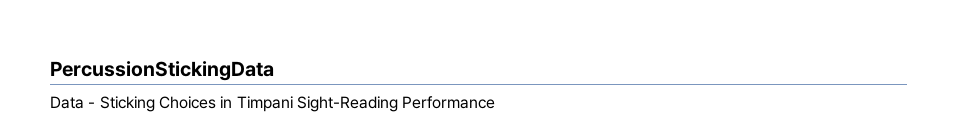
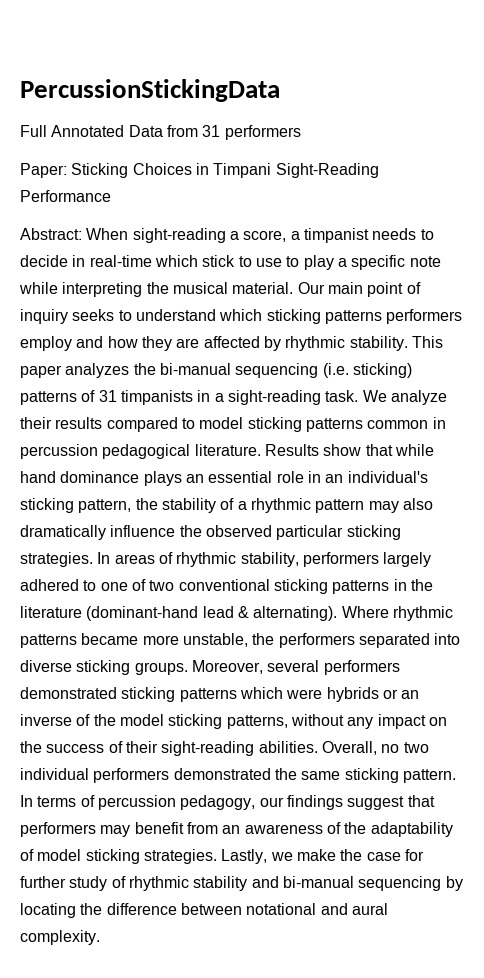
[50,96,96,109] Data - -> [20,125,301,140] [20,163,67,178] Full Annotated Data from 31 performers // Paper:
(496, 102) none -> [20,228,434,243] [20,255,441,270] [19,282,421,297] [20,309,463,324] [20,336,443,351] [20,363,412,378] [20,390,447,405] [20,417,446,432] [20,444,434,459] [20,471,428,486] [20,498,433,513] [20,525,401,540] [20,552,432,567] [20,579,433,594] [20,606,453,621] [20,633,461,648] [20,660,400,675] [20,687,420,702] [20,714,447,729] [20,741,429,756] [20,768,456,783] [20,795,435,810] [20,822,453,837] [20,849,424,864] [20,876,463,891] [20,903,388,918] [20,930,100,945] // Abstract: When sight-reading a score, a timpanist needs to decide in real-time which stick to use to play a specific note while interpreting the musical material. Our main point of inquiry seeks to understand which sticking patterns performers employ and how they are affected by rhythmic stability. This paper analyzes the bi-manual sequencing (i.e. sticking) patterns of 31 timpanists in a sight-reading task. We analyze their results compared to model sticking patterns common in percussion pedagogical literature. Results show that while hand dominance plays an essential role in an individual's sticking pattern, the stability of a rhythmic pattern may also dramatically influence the observed particular sticking strategies. In areas of rhythmic stability, performers largely adhered to one of two conventional sticking patterns in the literature (dominant-hand lead & alternating). Where rhythmic patterns became more unstable, the performers separated into diverse sticking groups. Moreover, several performers demonstrated sticking patterns which were hybrids or an inverse of the model sticking patterns, without any impact on the success of their sight-reading abilities. Overall, no two individual performers demonstrated the same sticking pattern. In terms of percussion pedagogy, our findings suggest that performers may benefit from an awareness of the adaptability of model sticking strategies. Lastly, we make the case for further study of rhythmic stability and bi-manual sequencing by locating the difference between notational and aural complexity.

